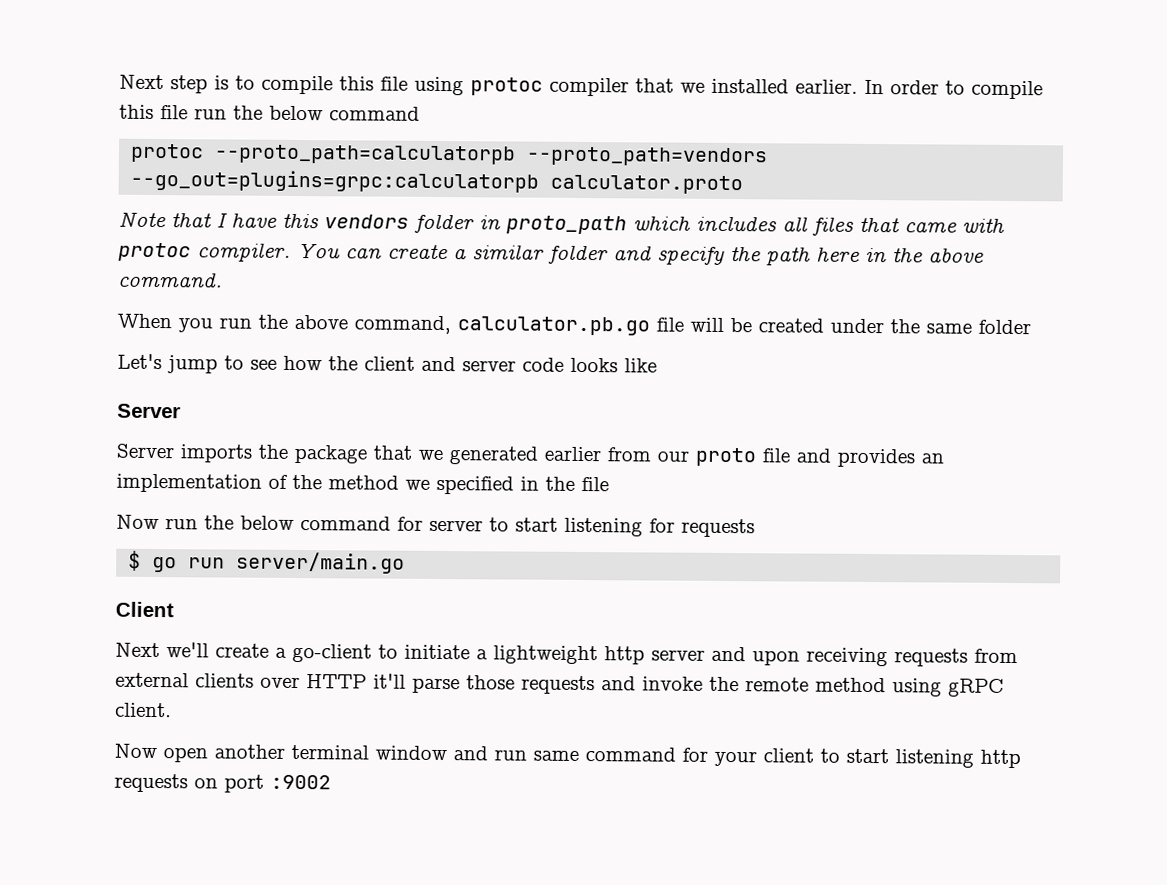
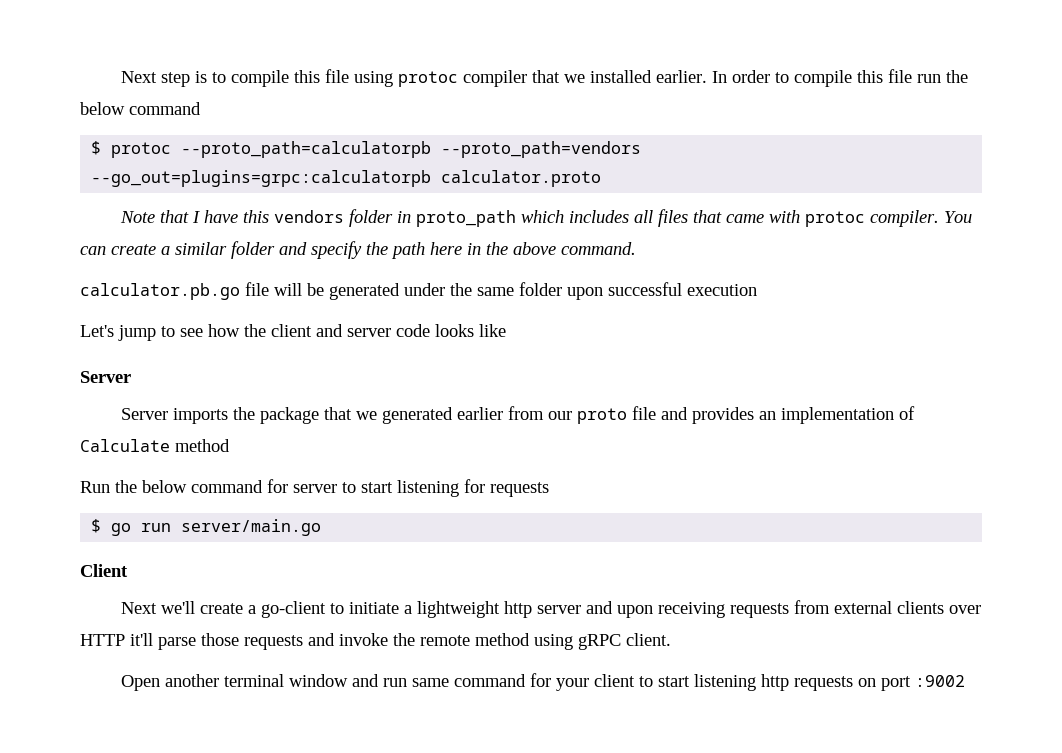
(420, 113) none -> [91,141,102,155] $
[117,313,451,335] When you run the above command, -> (636, 248) none
[758,318,824,333] created -> [329,283,400,300] generated
(1031, 327) none -> [567,282,757,300] upon successful execution
[292,474,609,495] [116,514,198,530] the method we specified in the file // Now run -> [80,439,230,452] [80,481,110,493] Calculate method // Run
[114,743,208,763] Now open -> [121,675,161,691] Open

